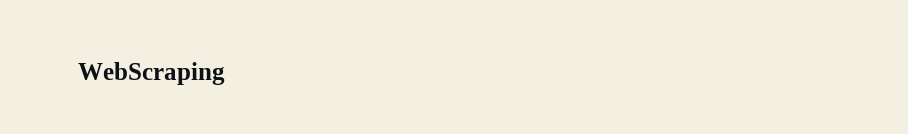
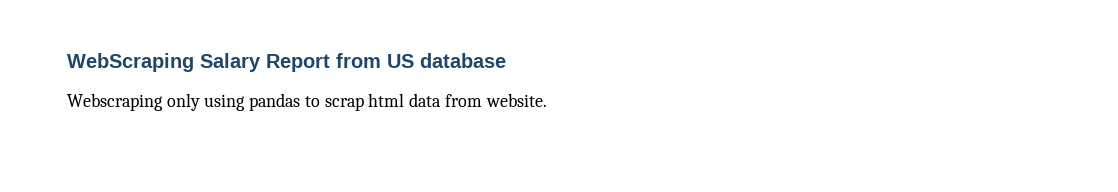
(225, 73) none -> [200,53,506,72] [67,93,547,111] Salary Report from US database // Webscraping only using pandas to scrap html data from website.

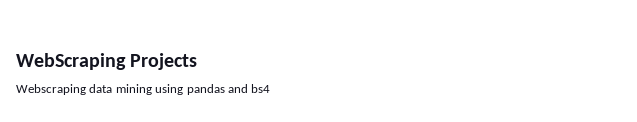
[200,53,506,72] [67,93,547,111] Salary Report from US database // Webscraping only using pandas to scrap html data from website. -> [130,53,198,70] [16,84,271,95] Projects // Webscraping data mining using pandas and bs4

